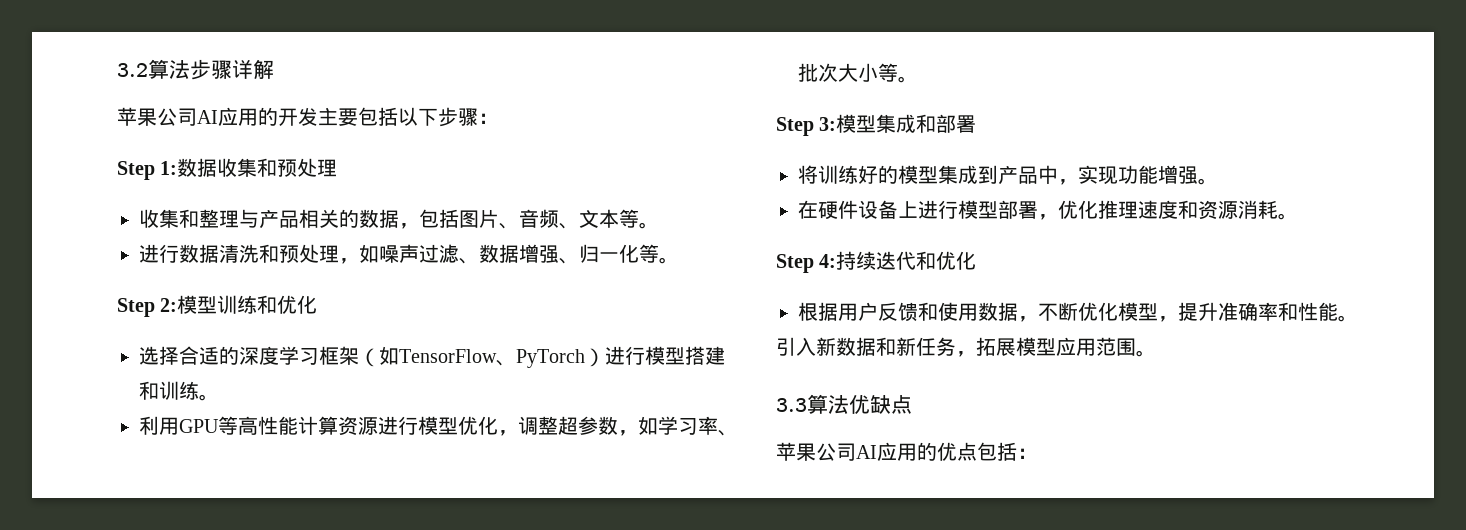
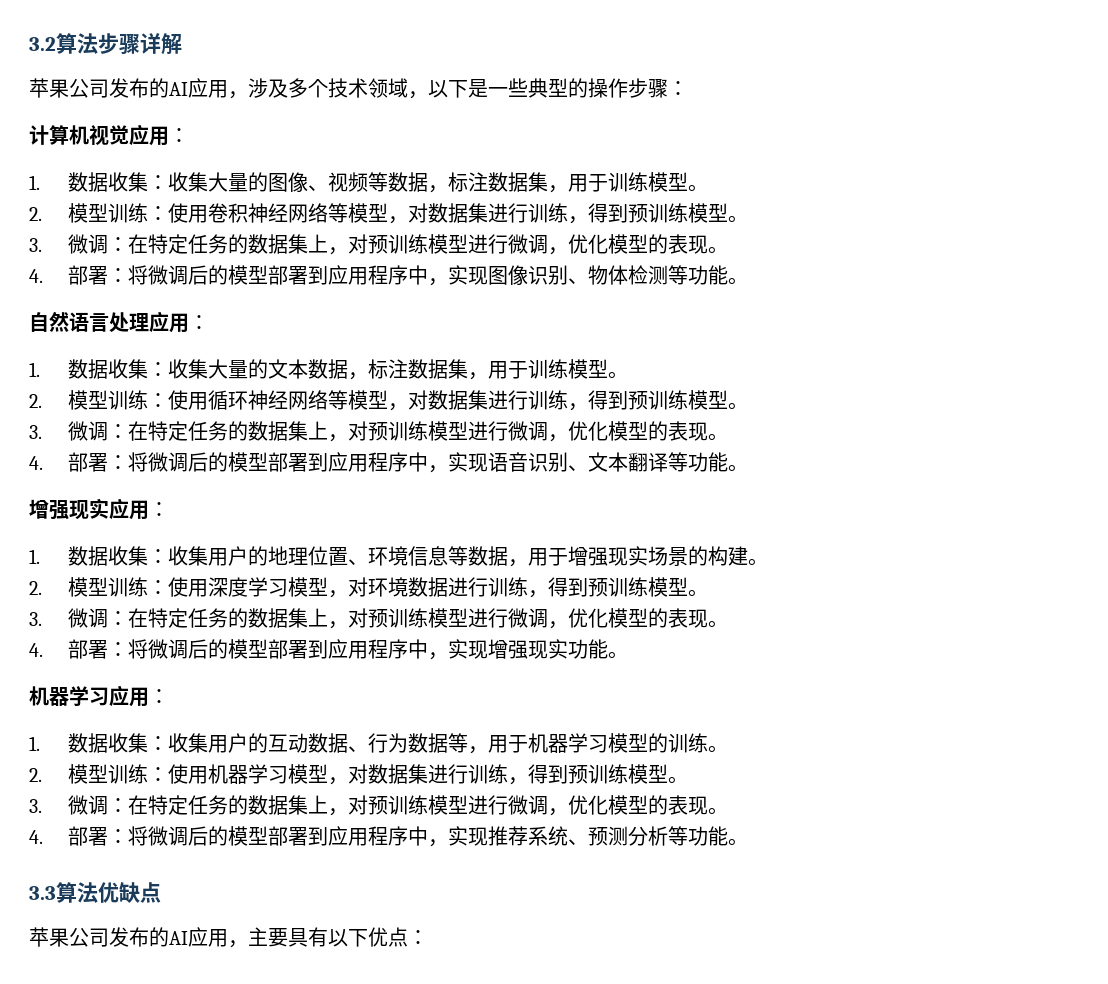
[197,107,498,127] [117,158,338,180] [139,209,659,229] [139,244,679,264] [117,295,318,317] [139,346,725,368] [139,381,219,401] [139,416,738,436] [798,63,918,83] [776,114,977,136] [798,165,1218,185] [798,200,1298,220] [776,251,977,273] [798,302,1358,322] [776,337,1136,357] AI应用的开发主要包括以下步骤： // Step 1:数据收集和预处理 // 收集和整理与产品相关的数据，包括图片、音频、文本等。 // 进行数据清洗和预处理，如噪声过滤、数据增强、归一化等。 // Step 2:模型训练和优化 // 选择合适的深度学习框架（如TensorFlow、PyTorch）进行模型搭建和训练。 // 利用GPU等高性能计算资源进行模型优化，调整超参数，如学习率、批次大小等。 // Step 3:模型集成和部署 // 将训练好的模型集成到产品中，实现功能增强。 // 在硬件设备上进行模型部署，优化推理速度和资源消耗。 // Step 4:持续迭代和优化 // 根据用户反馈和使用数据，不断优化模型，提升准确率和性能。 // 引入新数据和新任务，拓展模型应用范围 -> [109,78,688,99] [29,124,189,146] [29,172,708,193] [29,203,748,224] [29,234,728,255] [29,265,748,286] [29,311,209,333] [29,359,628,380] [29,390,748,411] [29,421,728,442] [29,452,748,473] [29,498,169,520] [29,546,768,567] [29,577,708,598] [29,608,728,629] [29,639,628,660] [29,685,169,707] [29,733,728,754] [29,764,688,785] [29,795,728,816] [29,826,728,847] 发布的AI应用，涉及多个技术领域，以下是一些典型的操作步骤： // 计算机视觉应用： // 1.数据收集：收集大量的图像、视频等数据，标注数据集，用于训练模型。 // 2.模型训练：使用卷积神经网络等模型，对数据集进行训练，得到预训练模型。 // 3.微调：在特定任务的数据集上，对预训练模型进行微调，优化模型的表现。 // 4.部署：将微调后的模型部署到应用程序中，实现图像识别、物体检测等功能。 // 自然语言处理应用： // 1.数据收集：收集大量的文本数据，标注数据集，用于训练模型。 // 2.模型训练：使用循环神经网络等模型，对数据集进行训练，得到预训练模型。 // 3.微调：在特定任务的数据集上，对预训练模型进行微调，优化模型的表现。 // 4.部署：将微调后的模型部署到应用程序中，实现语音识别、文本翻译等功能。 // 增强现实应用： // 1.数据收集：收集用户的地理位置、环境信息等数据，用于增强现实场景的构建。 // 2.模型训练：使用深度学习模型，对环境数据进行训练，得到预训练模型。 // 3.微调：在特定任务的数据集上，对预训练模型进行微调，优化模型的表现。 // 4.部署：将微调后的模型部署到应用程序中，实现增强现实功能。 // 机器学习应用： // 1.数据收集：收集用户的互动数据、行为数据等，用于机器学习模型的训练。 // 2.模型训练：使用机器学习模型，对数据集进行训练，得到预训练模型。 // 3.微调：在特定任务的数据集上，对预训练模型进行微调，优化模型的表现。 // 4.部署：将微调后的模型部署到应用程序中，实现推荐系统、预测分析等功能
[856,442,1017,461] AI应用的优点包括 -> [109,927,408,948] 发布的AI应用，主要具有以下优点

